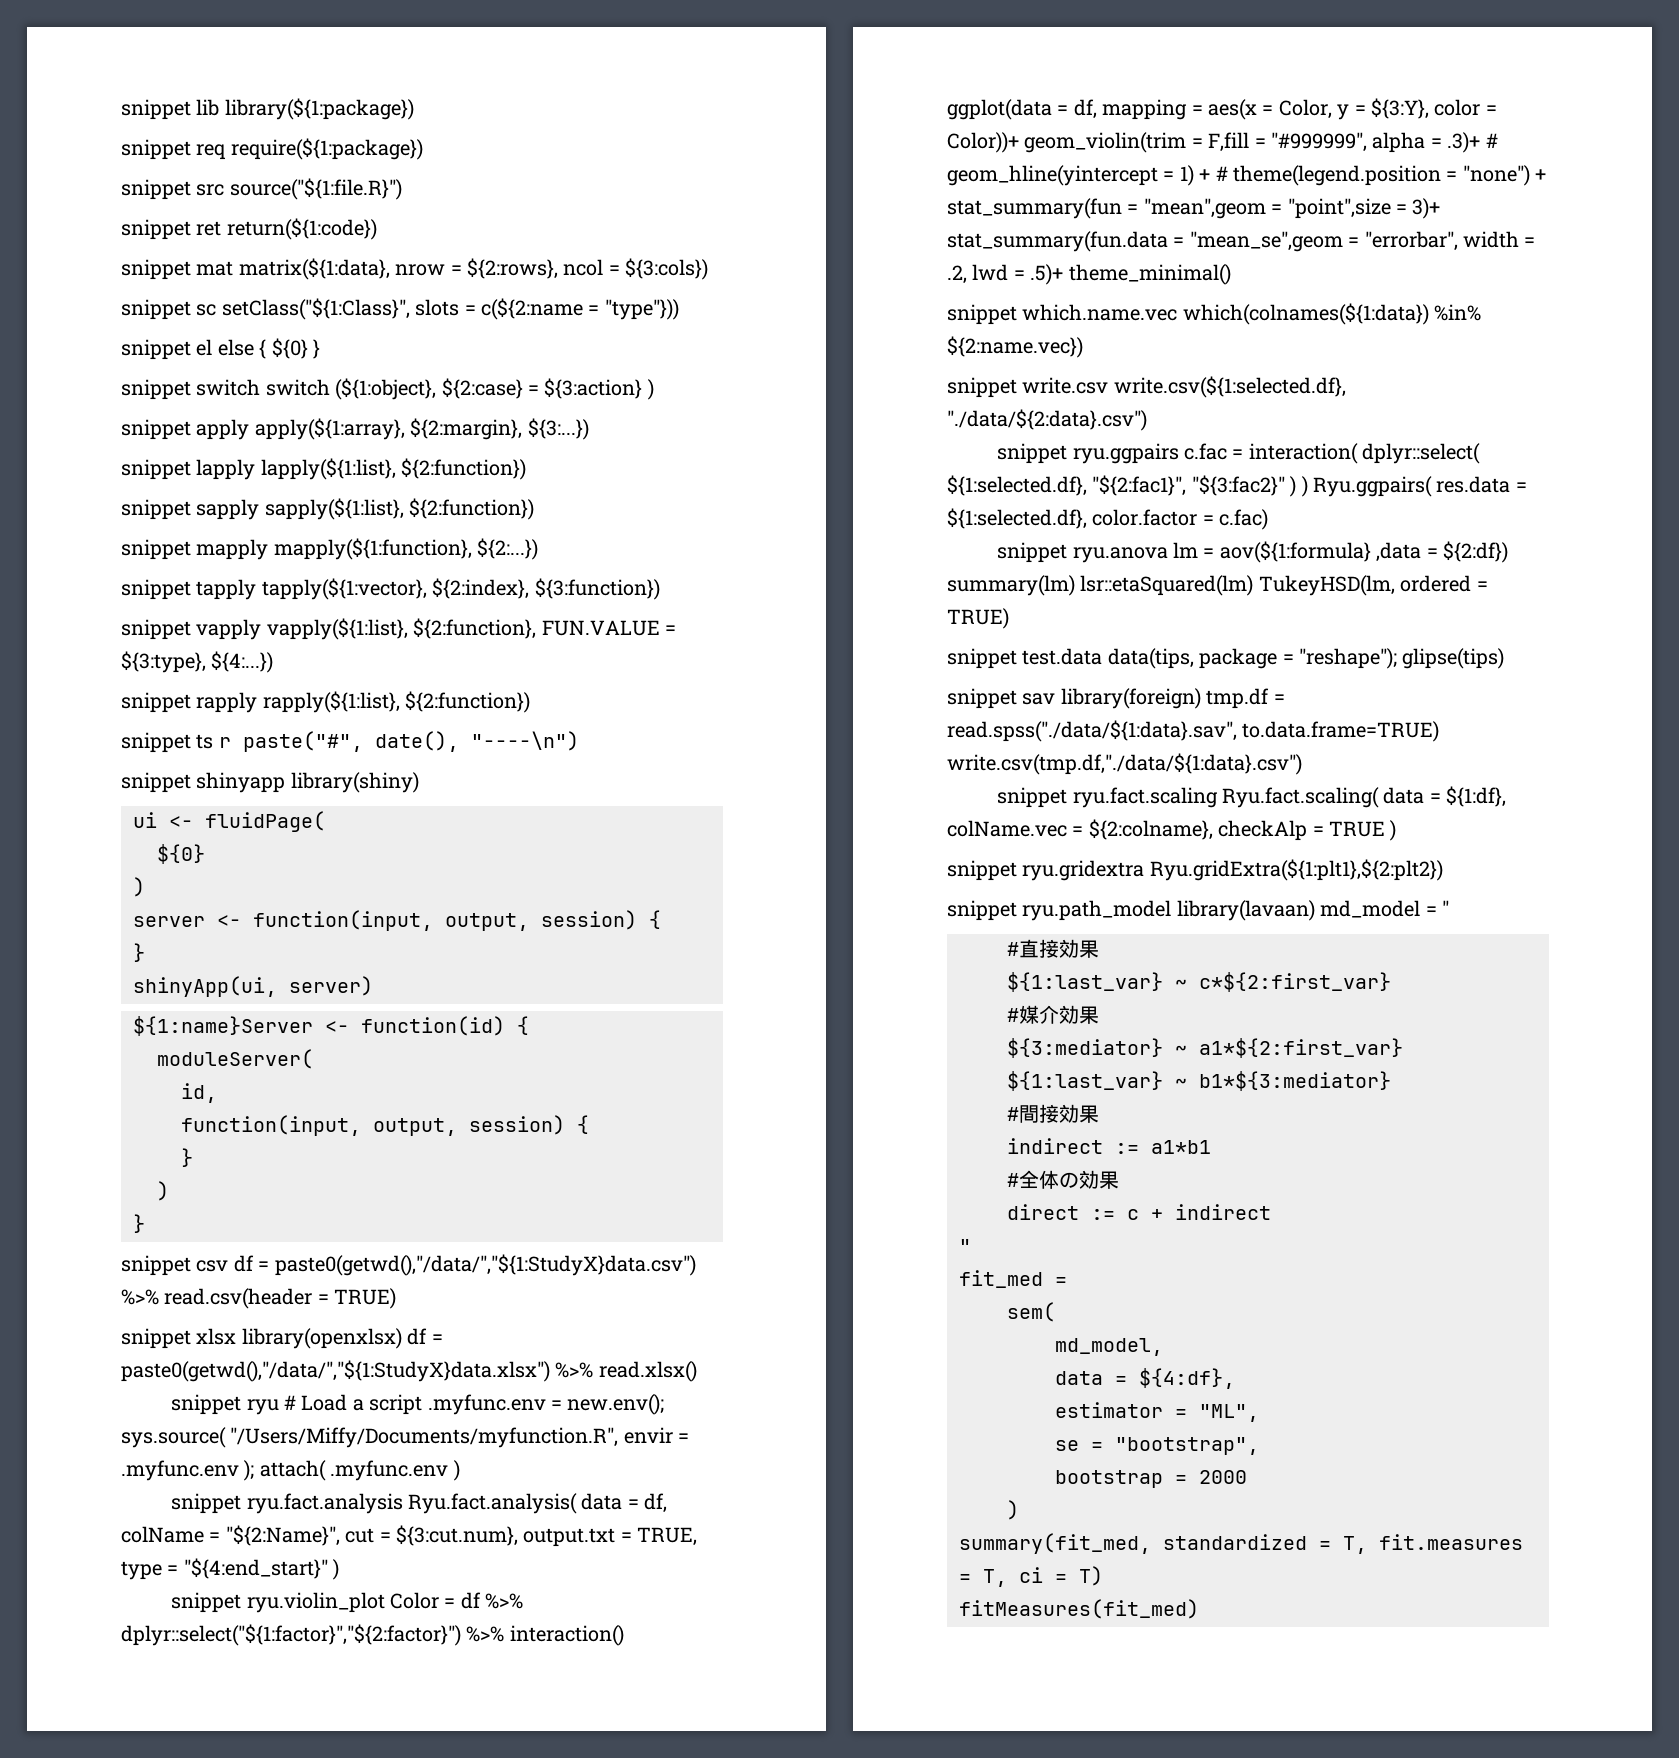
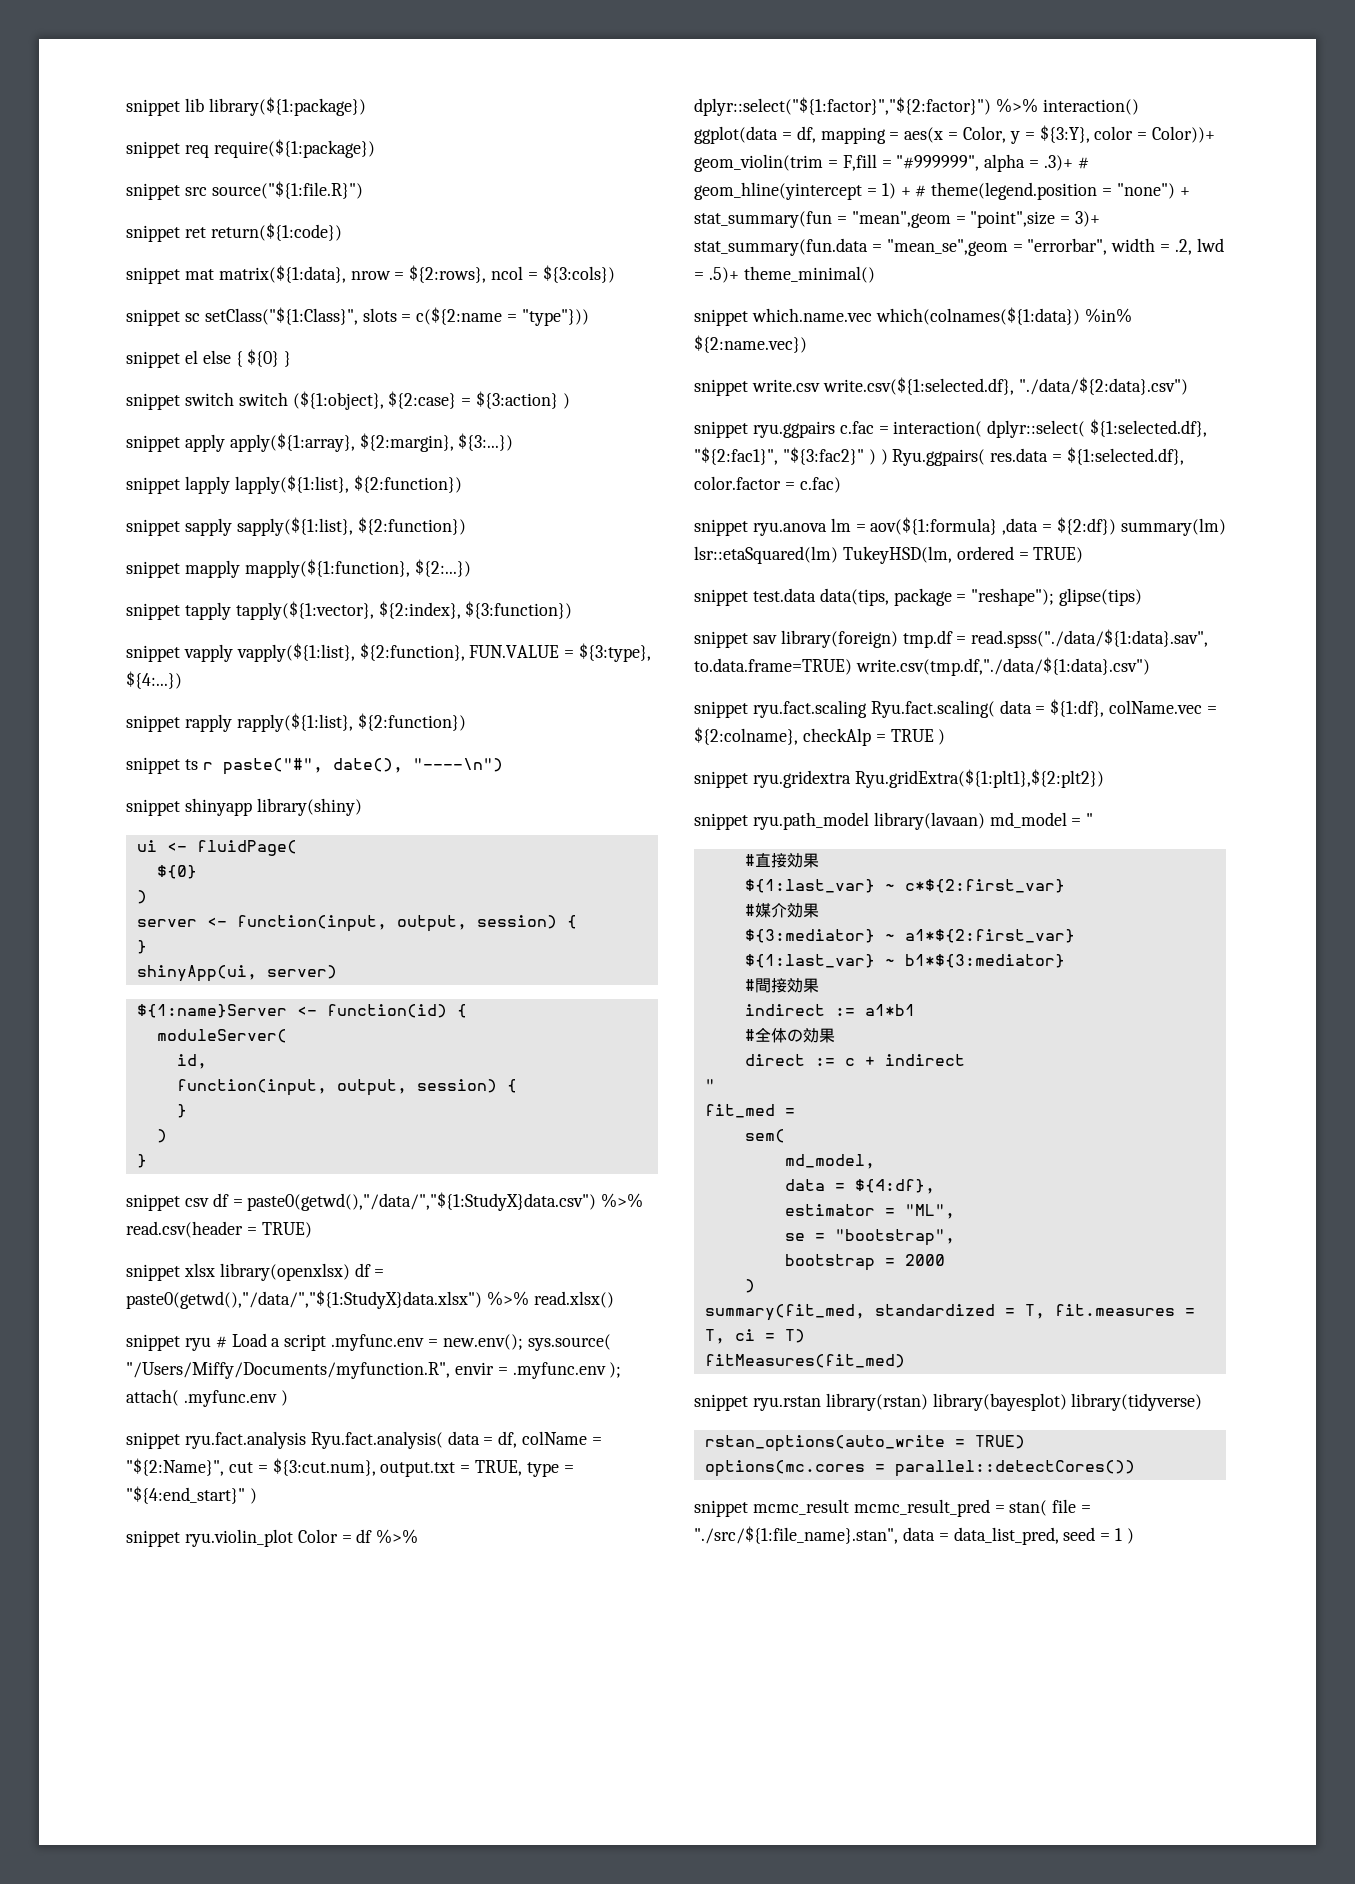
(1199, 1609) none -> [694,1393,1203,1411] [704,1435,1025,1452] [704,1460,1135,1477] [694,1499,1092,1517] [694,1526,1135,1545] // snippet ryu.rstan library(rstan) library(bayesplot) library(tidyverse) // rstan_options(auto_write = TRUE) // options(mc.cores = parallel::detectCores()) // snippet mcmc_result mcmc_result_pred = stan( file = "./src/${1:file_name}.stan", data = data_list_pred, seed = 1 )

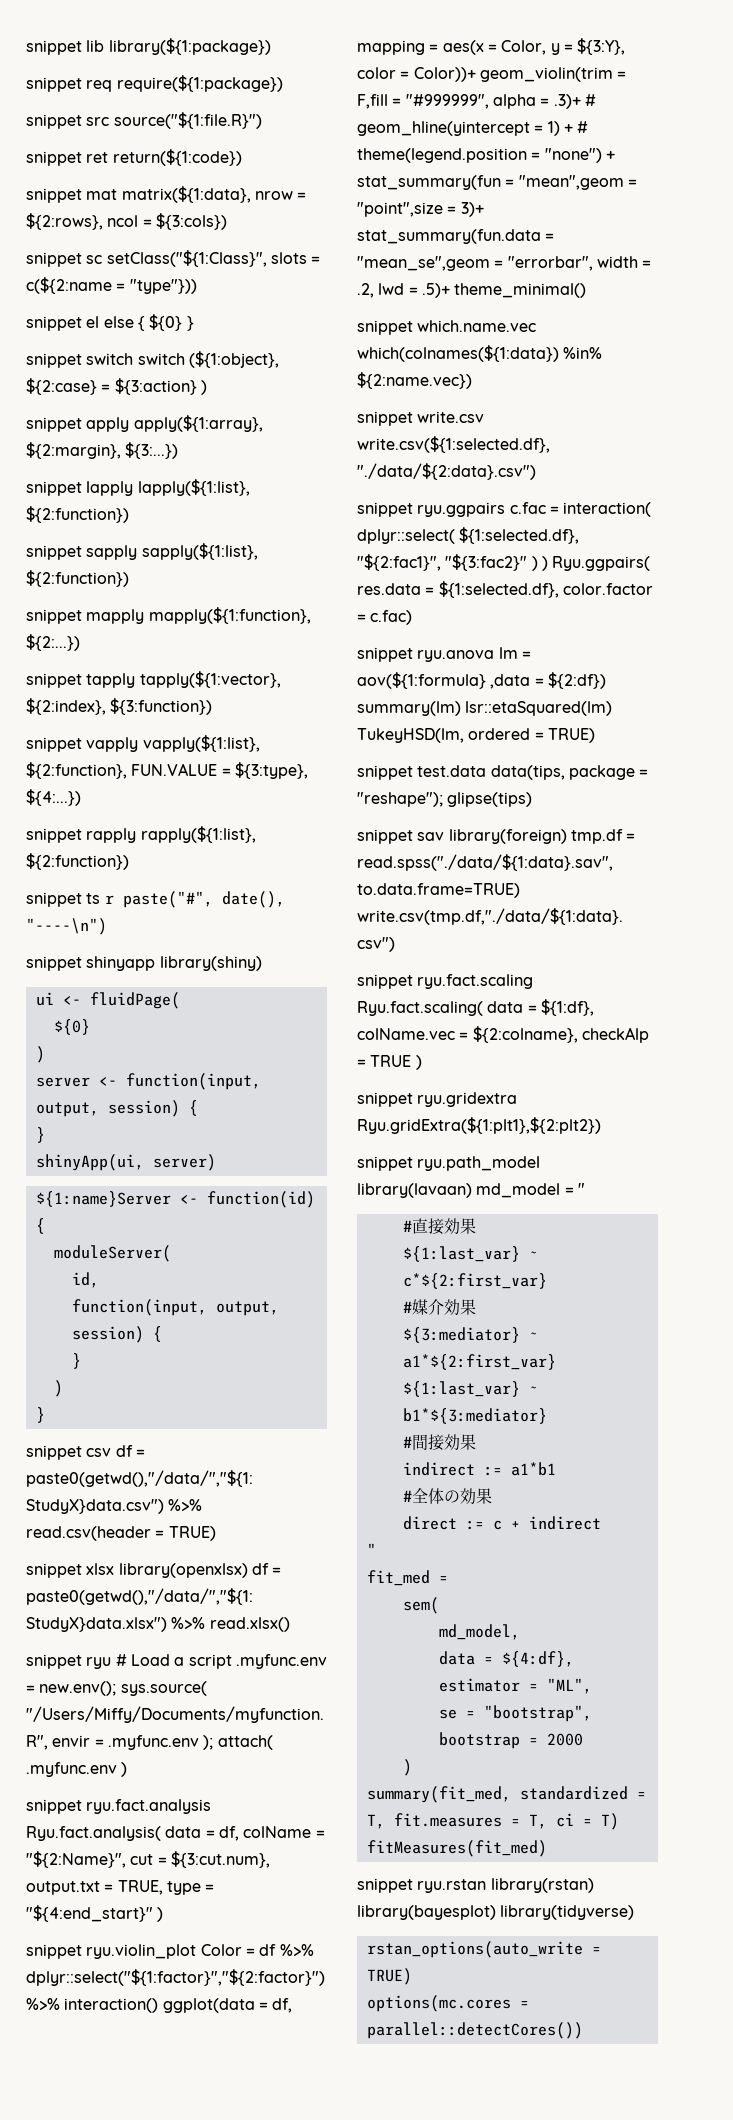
[694,1499,1092,1517] [694,1526,1135,1545] // snippet mcmc_result mcmc_result_pred = stan( file = "./src/${1:file_name}.stan", data = data_list_pred, seed = 1 ) -> (583, 2030) none

